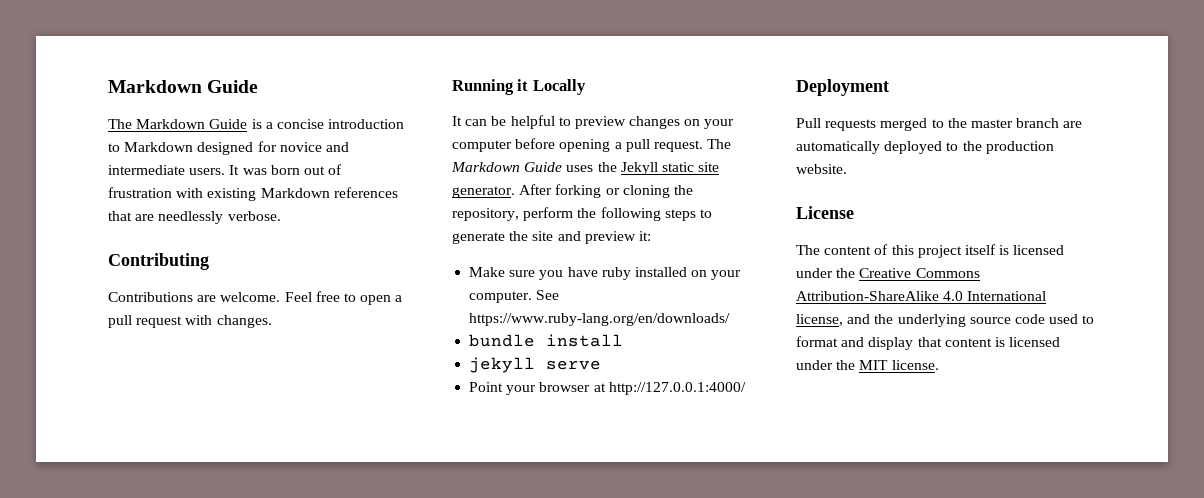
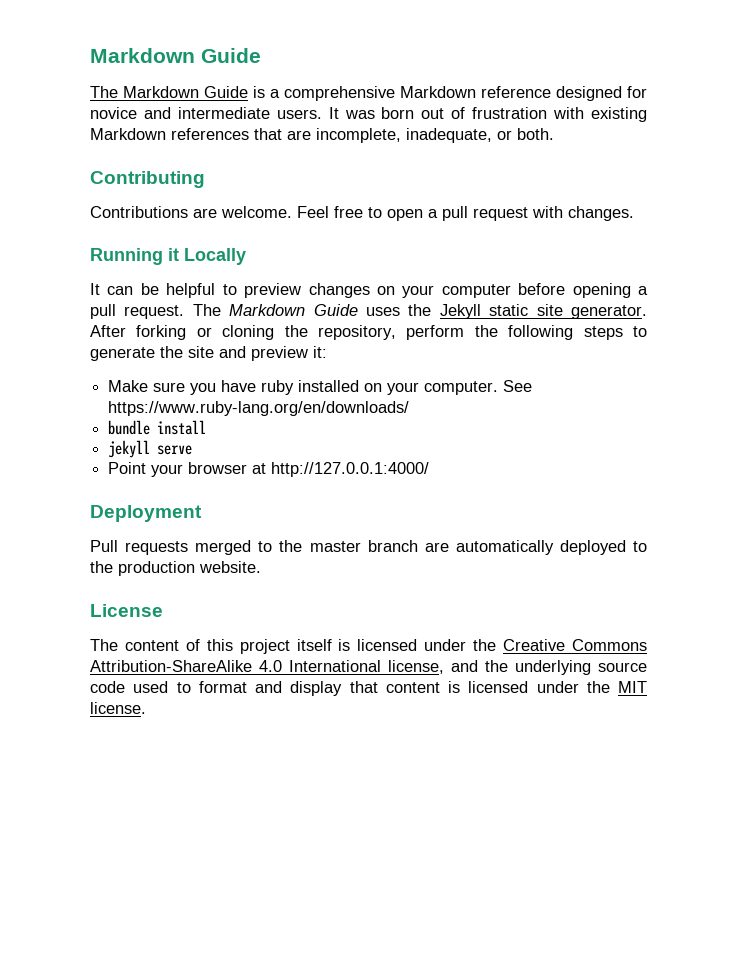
[276,119,405,129] [108,142,194,152] concise introduction to Markdown -> [284,86,551,101] comprehensive Markdown reference
[158,211,281,224] needlessly verbose. -> [316,128,554,143] incomplete, inadequate, or both.

